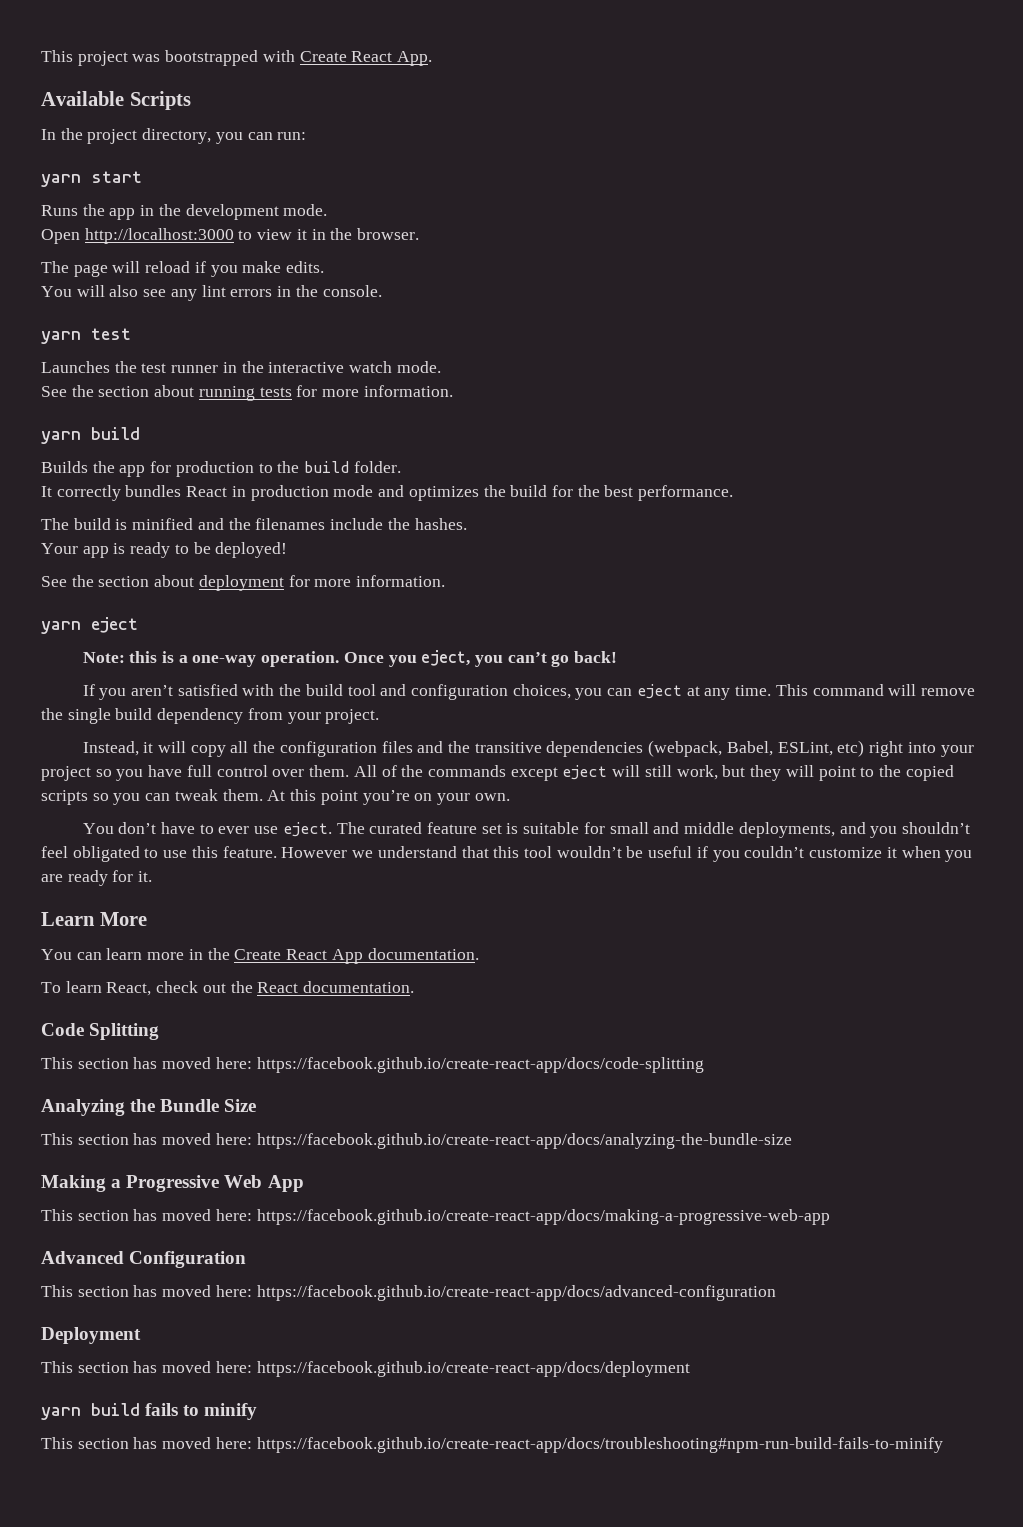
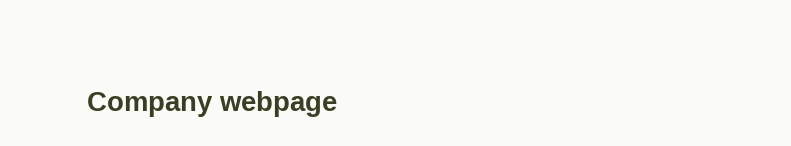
[41,50,433,66] [41,91,191,110] [41,128,307,144] [41,171,142,187] [41,204,328,220] [41,228,420,244] [41,261,325,277] [41,285,382,301] [41,328,131,344] [41,361,441,373] [41,385,453,401] [41,427,140,444] [41,461,401,477] [41,485,734,501] [41,518,467,530] [41,542,288,558] [41,575,446,591] [41,617,138,634] [82,650,618,667] [82,684,976,700] [41,708,380,724] [82,740,974,757] [41,765,954,781] [41,789,510,805] [82,822,971,838] [41,846,973,862] [41,870,153,886] [41,912,147,926] [41,948,479,964] [41,981,415,996] [41,1023,160,1040] [41,1057,704,1073] [41,1099,257,1116] [41,1133,792,1149] [41,1175,304,1192] [41,1209,830,1225] [41,1251,247,1268] [41,1285,776,1301] [41,1327,141,1344] [41,1361,690,1377] [41,1403,258,1420] [41,1437,943,1453] This project was bootstrapped with Create React App. // Available Scripts // In the project directory, you can run: // yarn start // Runs the app in the development mode. // Open http://localhost:3000 to view it in the browser. // The page will reload if you make edits. // You will also see any lint errors in the console. // yarn test // Launches the test runner in the interactive watch mode. // See the section about running tests for more information. // yarn build // Builds the app for production to the build folder. // It correctly bundles React in production mode and optimizes the build for the best performance. // The build is minified and the filenames include the hashes. // Your app is ready to be deployed! // See the section about deployment for more information. // yarn eject // Note: this is a one-way operation. Once you eject, you can’t go back! // If you aren’t satisfied with the build tool and configuration choices, you can eject at any time. This command will remove the single build dependency from your project. // Instead, it will copy all the configuration files and the transitive dependencies (webpack, Babel, ESLint, etc) right into your project so you have full control over them. All of the commands except eject will still work, but they will point to the copied scripts so you can tweak them. At this point you’re on your own. // You don’t have to ever use eject. The curated feature set is suitable for small and middle deployments, and you shouldn’t feel obligated to use this feature. However we understand that this tool wouldn’t be useful if you couldn’t customize it when you are ready for it. // Learn More // You can learn more in the Create React App documentation. // To learn React, check out the React documentation. // Code Splitting // This section has moved here: https://facebook.github.io/create-react-app/docs/code-splitting // Analyzing the Bundle Size // This section has moved here: https://facebook.github.io/create-react-app/docs/analyzing-the-bundle-size // Making a Progressive Web App // This section has moved here: https://facebook.github.io/create-react-app/docs/making-a-progressive-web-app // Advanced Configuration // This section has moved here: https://facebook.github.io/create-react-app/docs/advanced-configuration // Deployment // This section has moved here: https://facebook.github.io/create-react-app/docs/deployment // yarn build fails to minify // This section has moved here: https://facebook.github.io/create-react-app/docs/troubleshooting#npm-run-build-fails-to-minify -> [87,91,337,117] Company webpage

